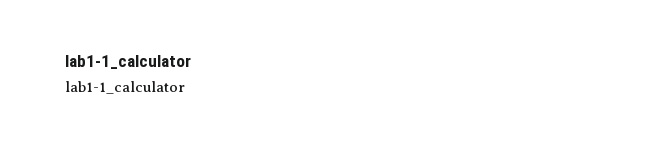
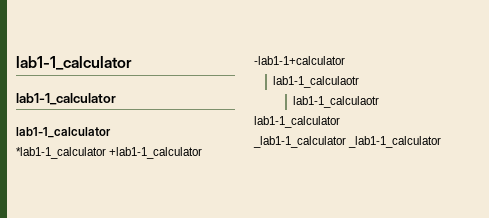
[65,55,191,69] [65,81,185,94] lab1-1_calculator // lab1-1_calculator -> [16,56,132,70] [16,93,116,105] [16,127,111,138] [16,147,203,159] [254,56,345,65] [273,76,360,88] [292,96,379,108] [254,116,340,128] [253,136,442,148] lab1-1_calculator // lab1-1_calculator // lab1-1_calculator // *lab1-1_calculator +lab1-1_calculator -lab1-1+calculator // lab1-1_calculaotr // lab1-1_calculaotr // lab1-1_calculator // _lab1-1_calculator _lab1-1_calculator

